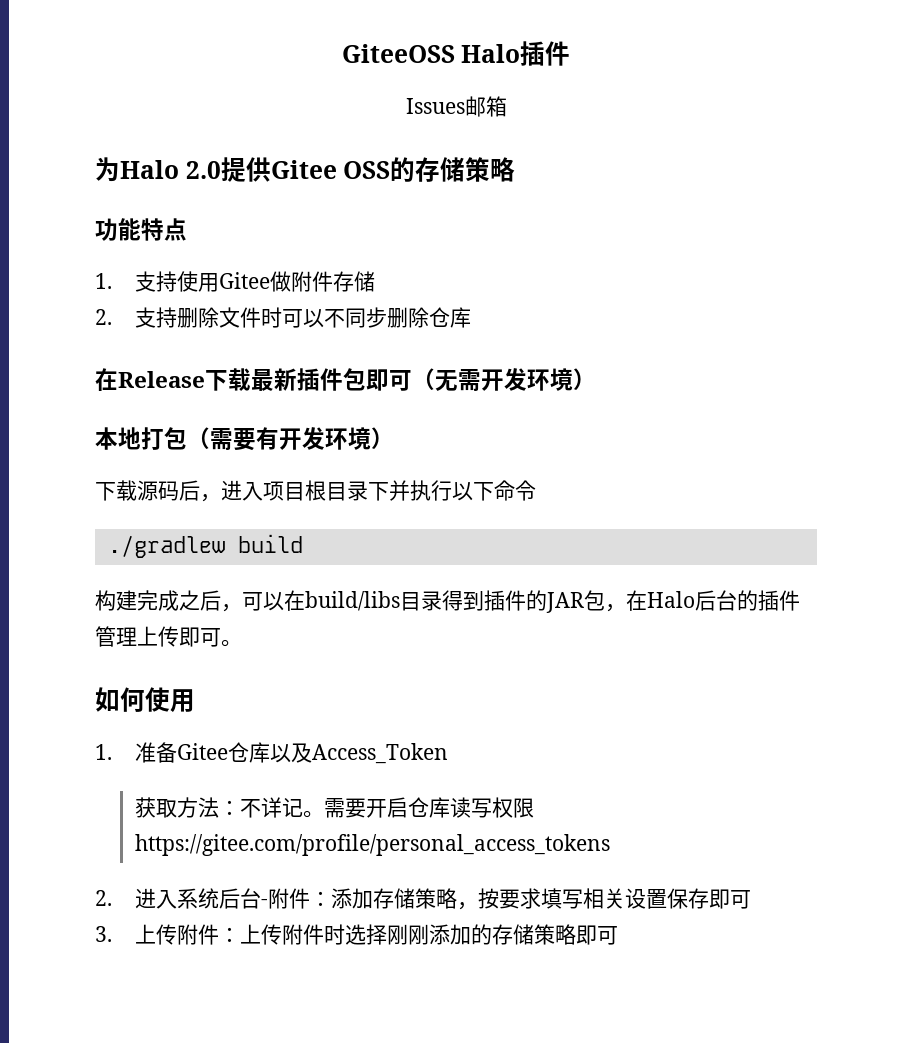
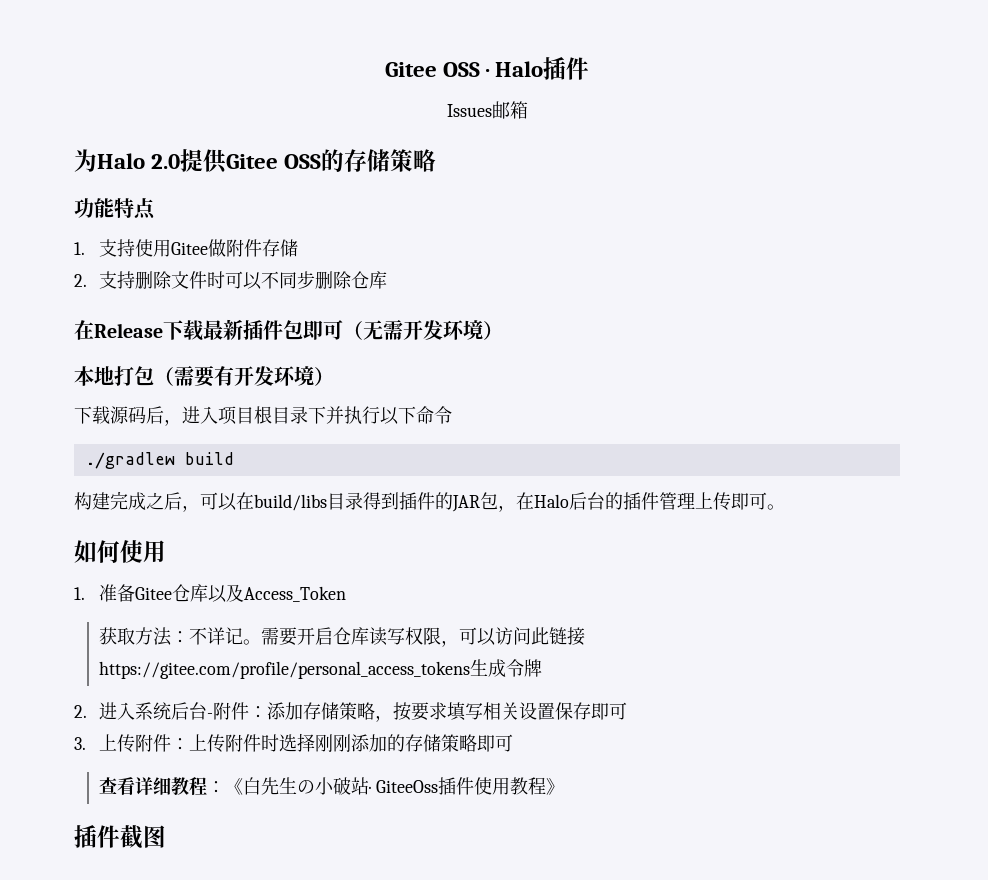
[341,44,455,63] GiteeOSS -> [384,62,491,77] Gitee OSS ·
(535, 808) none -> [441,627,586,647] ，可以访问此链接
(611, 845) none -> [470,659,543,677] 生成令牌
(619, 935) none -> [99,777,565,796] [74,825,166,849] // 查看详细教程：《白先生の小破站· GiteeOss插件使用教程》 // 插件截图

